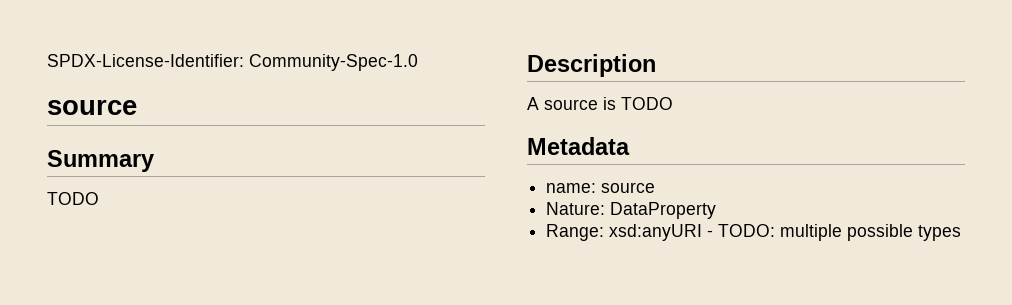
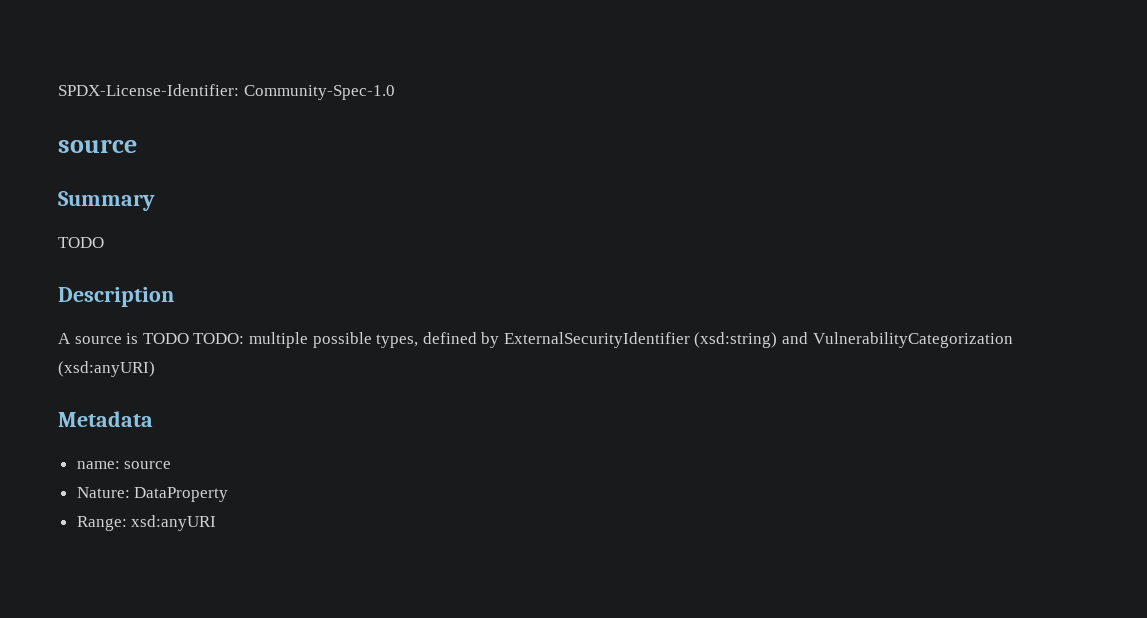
(673, 103) none -> [193,332,1013,348] [58,361,155,377] TODO: multiple possible types, defined by ExternalSecurityIdentifier (xsd:string) and VulnerabilityCategorization (xsd:anyURI)
[707,224,962,241] - TODO: multiple possible types -> (217, 523) none

